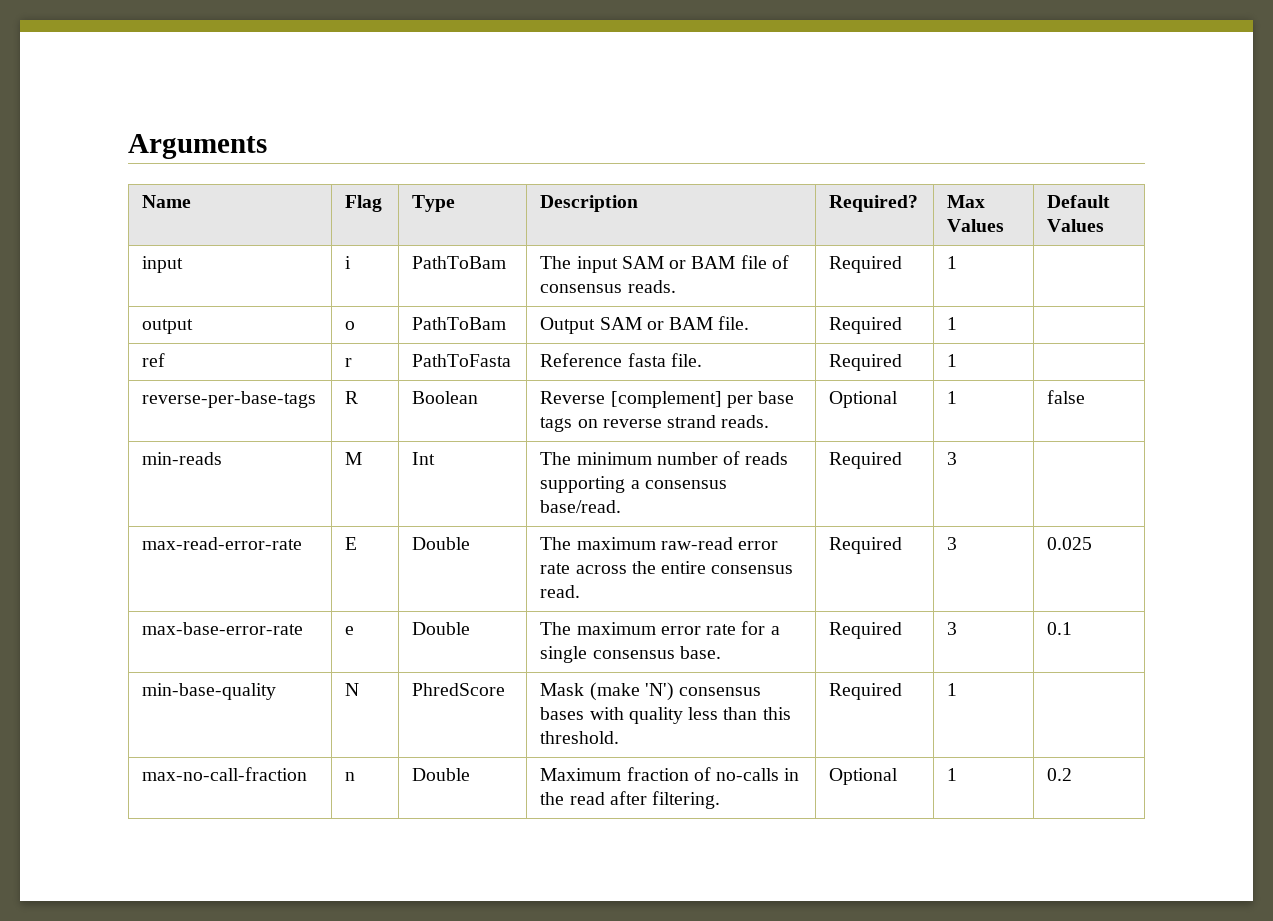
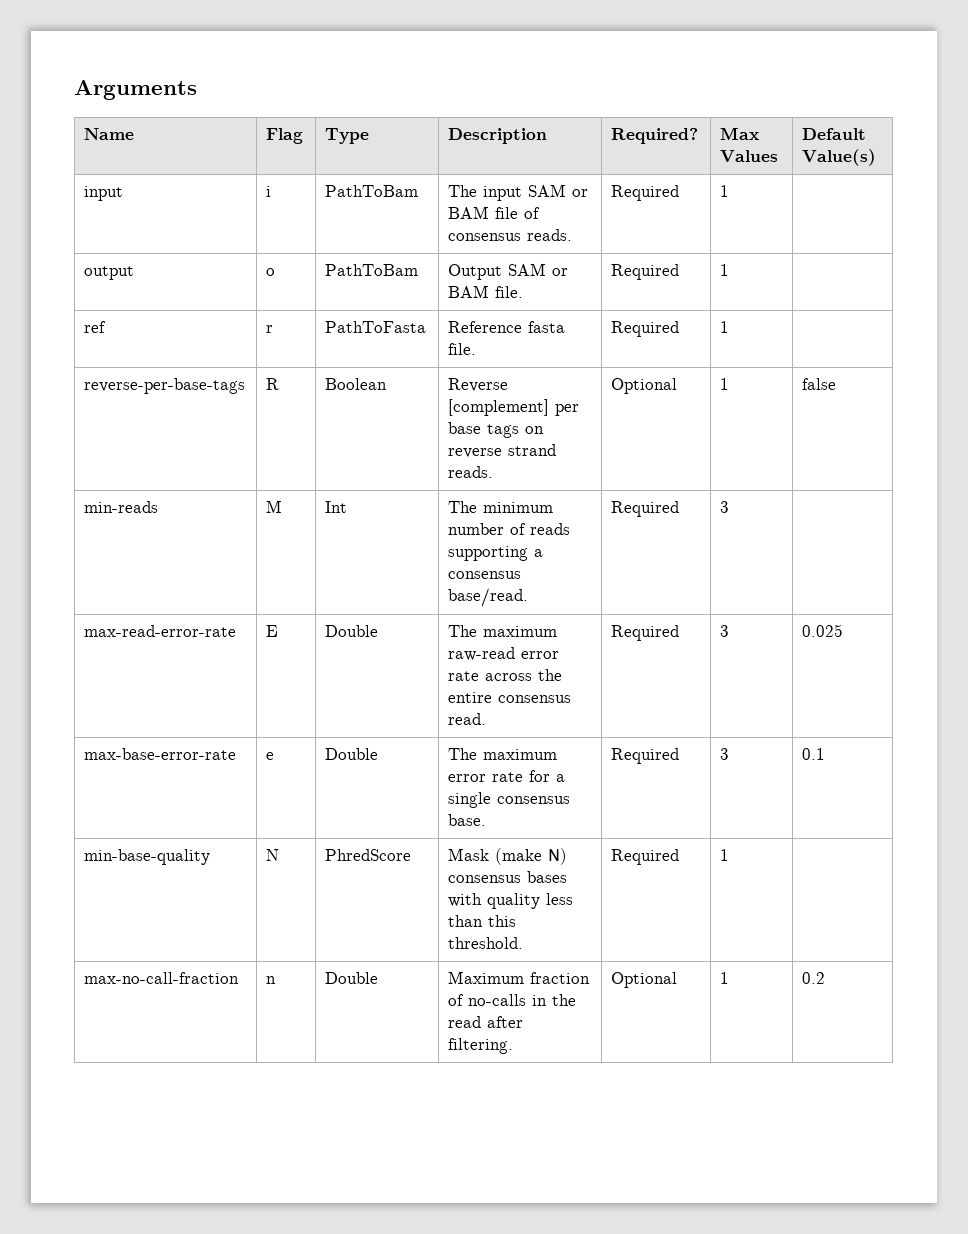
[1047,219,1105,232] Values -> [802,149,877,166] Value(s)
[644,682,674,701] 'N') -> [548,848,568,865] N)

